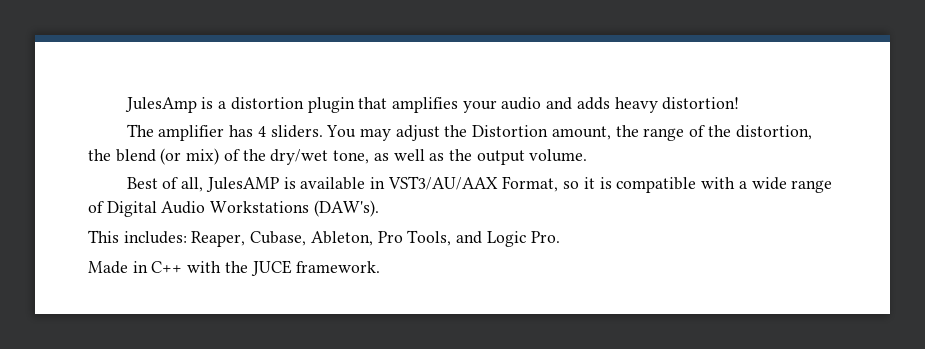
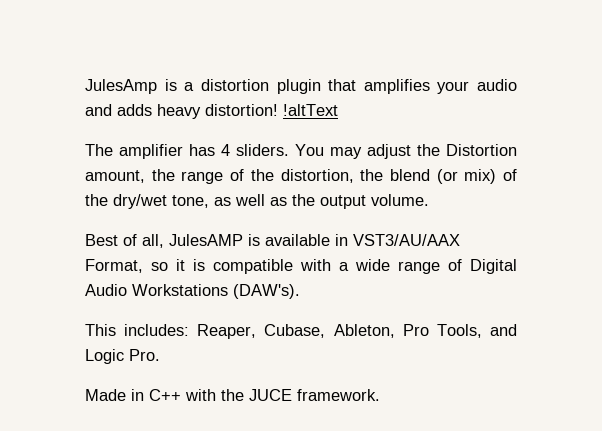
(740, 103) none -> [283,104,338,116] !altText

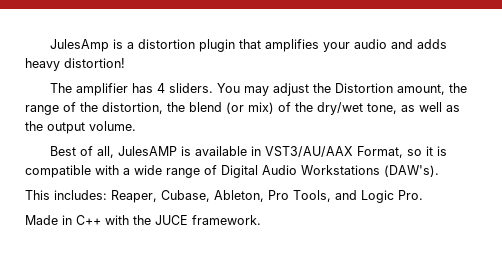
[283,104,338,116] !altText -> (125, 63) none

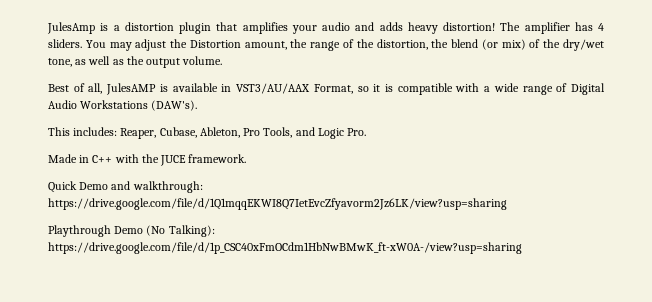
(125, 63) // -> (495, 26) none
(261, 220) none -> [48,181,203,193] [48,198,507,210] [48,225,215,237] [48,242,522,254] // Quick Demo and walkthrough: https://drive.google.com/file/d/1Q1mqqEKWI8Q7IetEvcZfyavorm2Jz6LK/view?usp=sharing // Playthrough Demo (No Talking): https://drive.google.com/file/d/1p_CSC40xFmOCdm1HbNwBMwK_ft-xW0A-/view?usp=sharing

